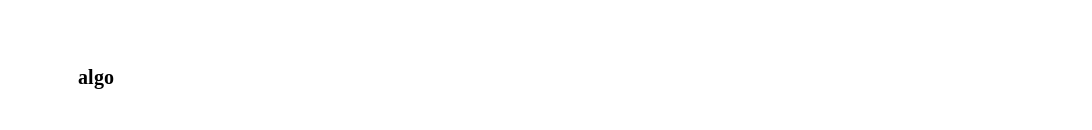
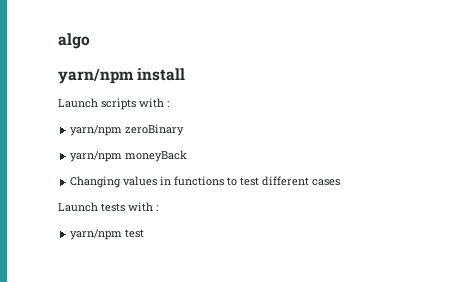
(114, 79) none -> [58,68,186,84] [58,98,169,110] [70,124,185,136] [70,150,188,162] [70,176,341,188] [58,202,158,212] [70,229,145,240] // yarn/npm install // Launch scripts with : // yarn/npm zeroBinary // yarn/npm moneyBack // Changing values in functions to test different cases // Launch tests with : // yarn/npm test

